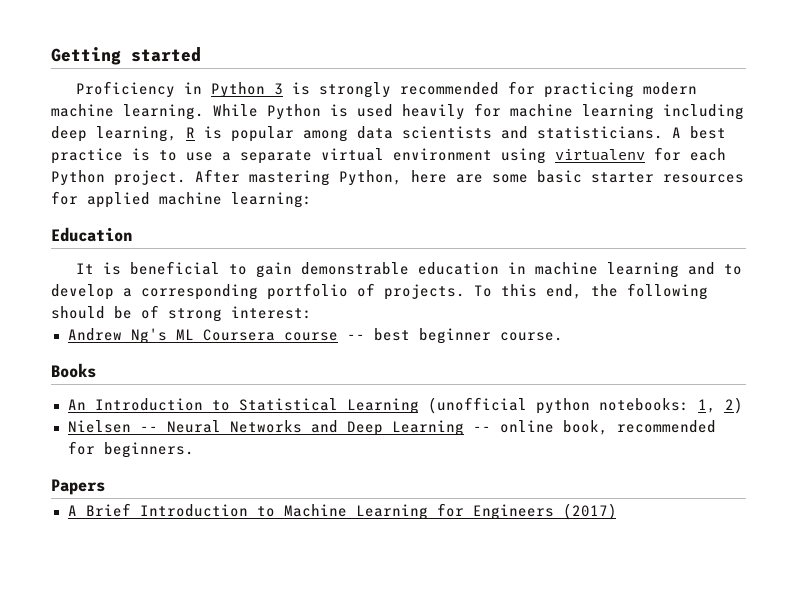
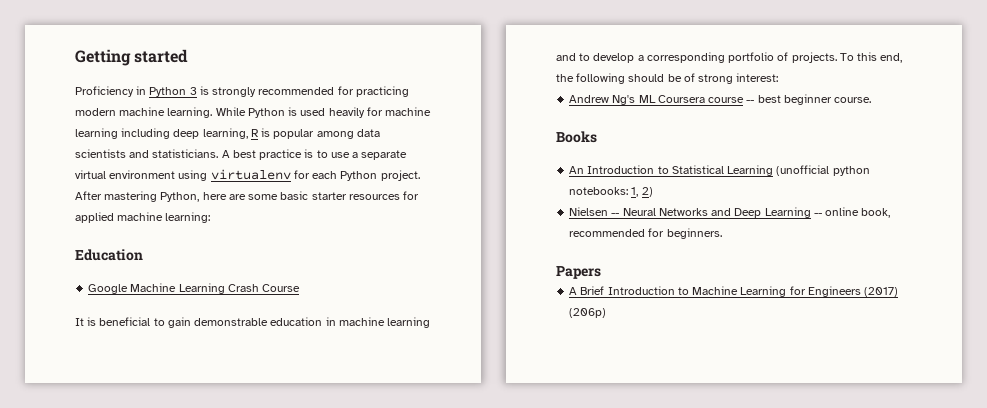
(132, 234) none -> [88,283,301,294] // Google Machine Learning Crash Course
(617, 511) none -> [569,308,607,318] (206p)

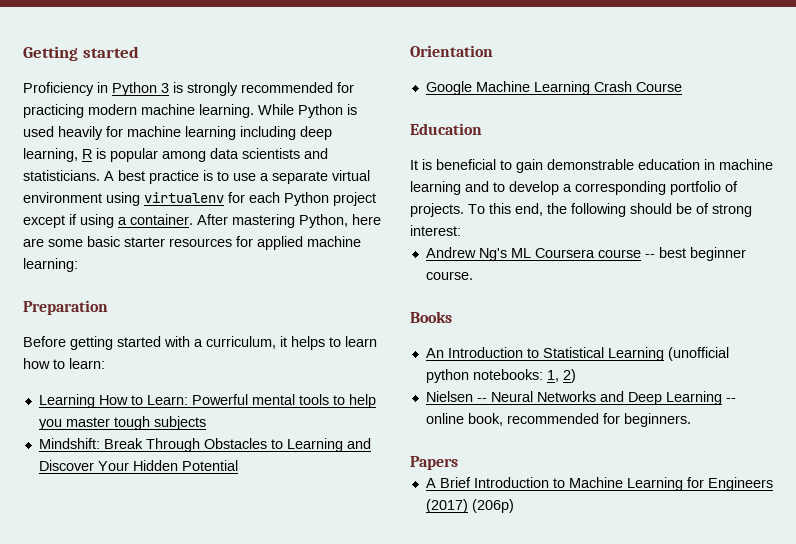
[380,170,420,181] project. -> [333,192,376,206] [23,214,193,228] project except if using a container.
[75,249,143,261] Education -> [23,300,108,315] [23,336,377,350] [23,358,105,369] [38,394,376,408] [38,416,206,430] [38,438,371,452] [38,460,238,471] [410,45,493,57] Preparation // Before getting started with a curriculum, it helps to learn how to learn: // Learning How to Learn: Powerful mental tools to help you master tough subjects // Mindshift: Break Through Obstacles to Learning and Discover Your Hidden Potential // Orientation
(301, 288) none -> [410,123,482,135] // Education

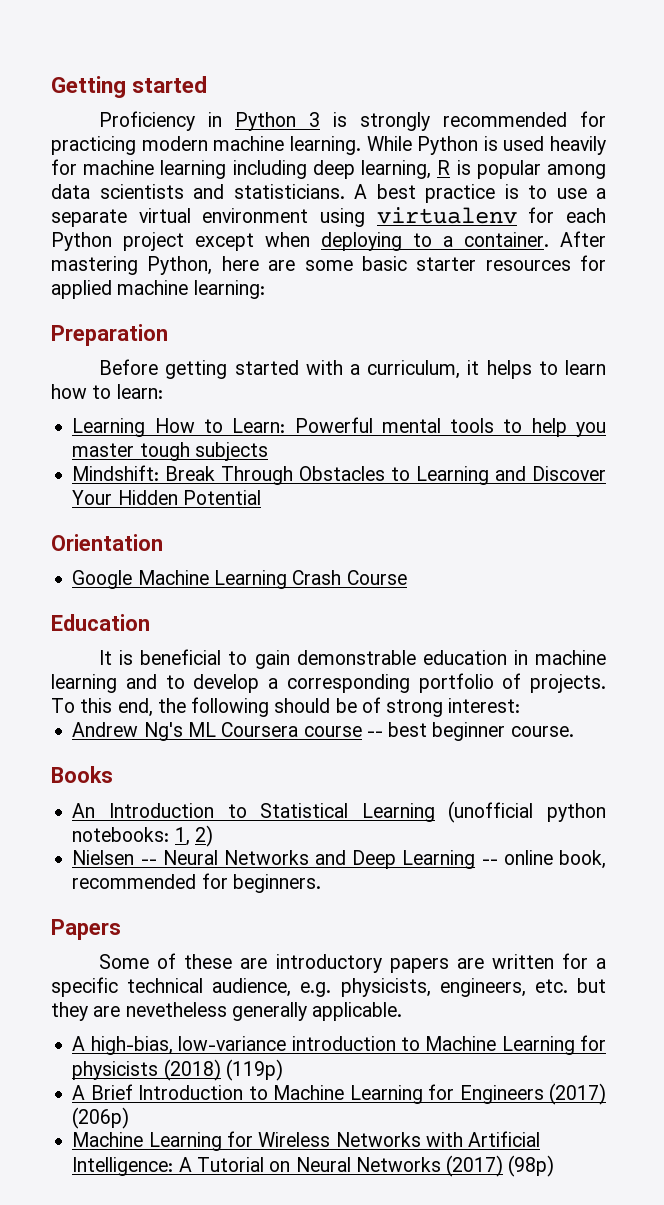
[69,214,114,228] if using -> [265,232,432,251] when deploying to
(458, 463) none -> [99,953,607,973] [51,977,606,997] [51,1002,403,1021] [72,1035,606,1055] [72,1059,283,1081] // Some of these are introductory papers are written for a specific technical audience, e.g. physicists, engineers, etc. but they are nevetheless generally applicable. // A high-bias, low-variance introduction to Machine Learning for physicists (2018) (119p)
(514, 506) none -> [72,1131,541,1151] [72,1155,555,1177] // Machine Learning for Wireless Networks with Artificial Intelligence: A Tutorial on Neural Networks (2017) (98p)

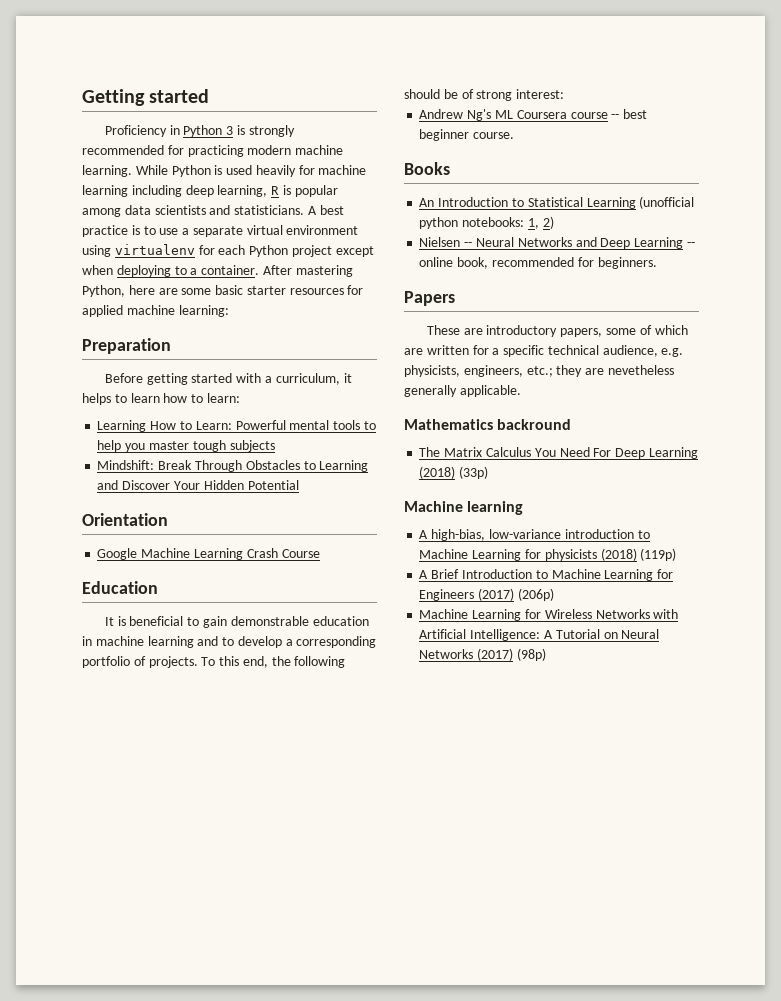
[99,953,449,973] Some of these are introductory papers -> [426,325,688,337] These are introductory papers, some of which
[534,978,606,993] etc. but -> [526,366,553,377] etc.;
(403, 1011) none -> [404,419,572,430] [419,447,698,459] [419,466,489,479] [404,501,524,515] // Mathematics backround // The Matrix Calculus You Need For Deep Learning (2018) (33p) // Machine learning

